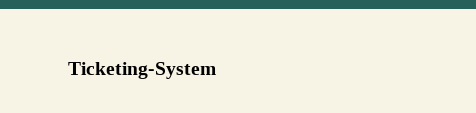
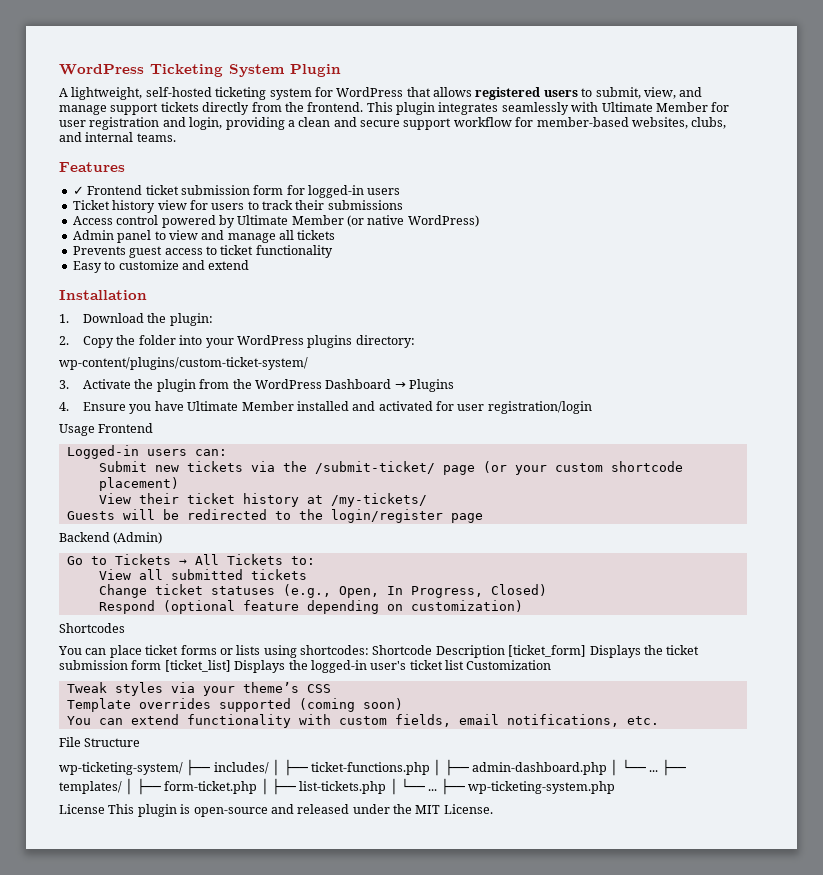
[68,62,216,79] Ticketing-System -> [59,64,341,77] [59,87,703,100] [59,102,730,115] [59,117,727,130] [59,132,176,142] [59,162,125,172] [72,185,401,198] [72,200,403,213] [72,215,479,228] [72,230,336,243] [72,245,333,258] [72,260,250,273] [59,290,147,300] [59,313,213,326] [59,335,415,348] [59,357,308,370] [59,379,455,392] [59,401,592,414] [59,423,154,436] [66,445,227,459] [98,461,683,475] [98,477,179,491] [98,493,427,507] [66,509,483,523] [59,532,163,544] [66,554,315,565] [98,569,307,580] [98,584,547,598] [98,600,523,614] [59,623,125,633] [58,645,700,658] [59,660,552,673] [66,682,331,696] [66,698,403,712] [66,714,659,728] [59,737,141,747] [59,759,686,776] [59,778,616,795] [59,804,493,817] WordPress Ticketing System Plugin // A lightweight, self-hosted ticketing system for WordPress that allows registered users to submit, view, and manage support tickets directly from the frontend. This plugin integrates seamlessly with Ultimate Member for user registration and login, providing a clean and secure support workflow for member-based websites, clubs, and internal teams. // Features // ✓ Frontend ticket submission form for logged-in users // Ticket history view for users to track their submissions // Access control powered by Ultimate Member (or native WordPress) // Admin panel to view and manage all tickets // Prevents guest access to ticket functionality // Easy to customize and extend // Installation // 1. Download the plugin: // 2. Copy the folder into your WordPress plugins directory: // wp-content/plugins/custom-ticket-system/ // 3. Activate the plugin from the WordPress Dashboard → Plugins // 4. Ensure you have Ultimate Member installed and activated for user registration/login // Usage Frontend // Logged-in users can: // Submit new tickets via the /submit-ticket/ page (or your custom shortcode placement) // View their ticket history at /my-tickets/ // Guests will be redirected to the login/register page // Backend (Admin) // Go to Tickets → All Tickets to: // View all submitted tickets // Change ticket statuses (e.g., Open, In Progress, Closed) // Respond (optional feature depending on customization) // Shortcodes // You can place ticket forms or lists using shortcodes: Shortcode Description [ticket_form] Displays the ticket submission form [ticket_list] Displays the logged-in user's ticket list Customization // Tweak styles via your theme’s CSS // Template overrides supported (coming soon) // You can extend functionality with custom fields, email notifications, etc. // File Structure // wp-ticketing-system/ ├── includes/ │ ├── ticket-functions.php │ ├── admin-dashboard.php │ └── ... ├── templates/ │ ├── form-ticket.php │ ├── list-tickets.php │ └── ... ├── wp-ticketing-system.php // License This plugin is open-source and released under the MIT License.

